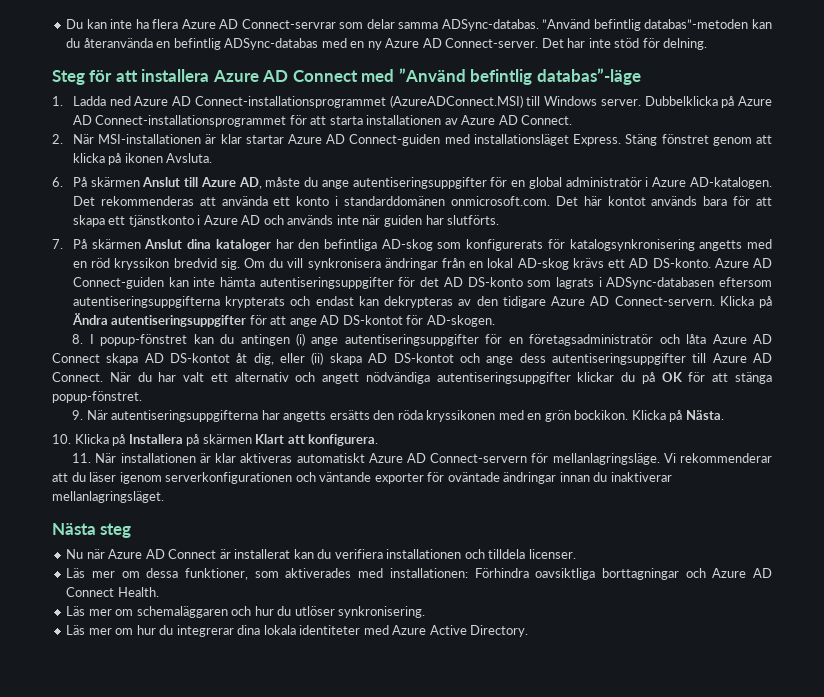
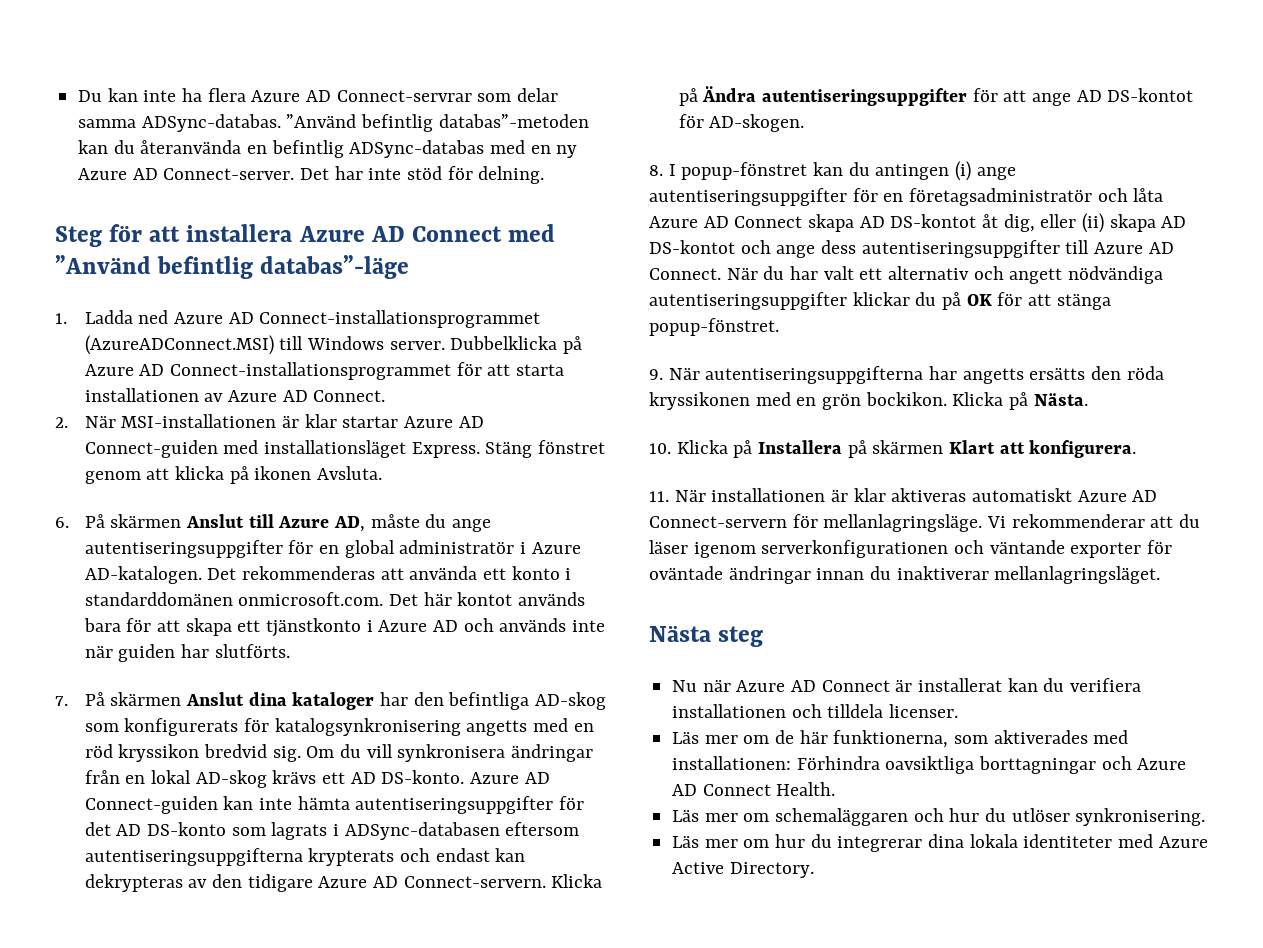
[146,568,249,580] dessa funktioner, -> [775,730,949,748] de här funktionerna,

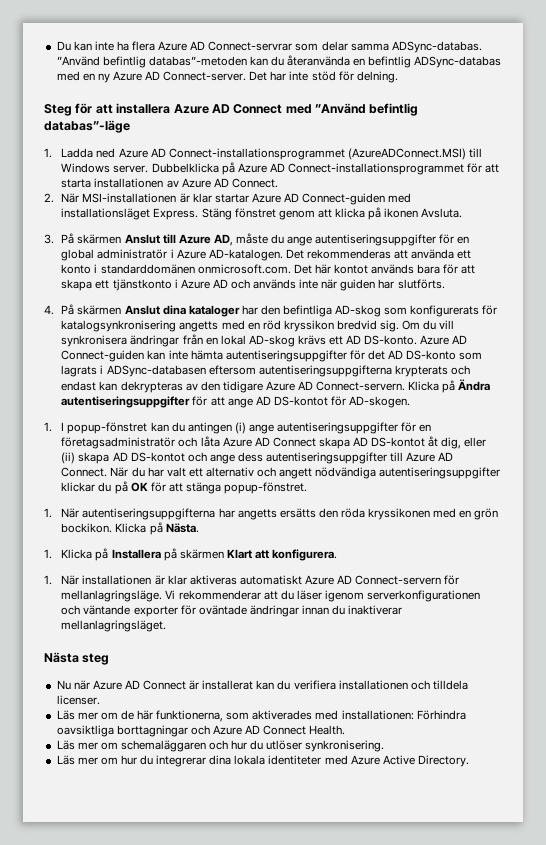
[55,517,69,528] 6. -> [44,234,54,244] 3.
[55,696,68,706] 7. -> [44,305,54,315] 4.
[649,165,663,176] 8. -> [44,422,52,432] 1.
[649,369,663,380] 9. -> [44,508,52,518] 1.
[649,443,671,454] 10. -> [44,549,52,559] 1.
[649,491,669,502] 11. -> [44,575,52,585] 1.

